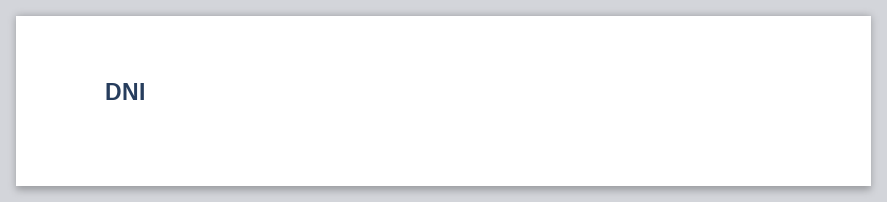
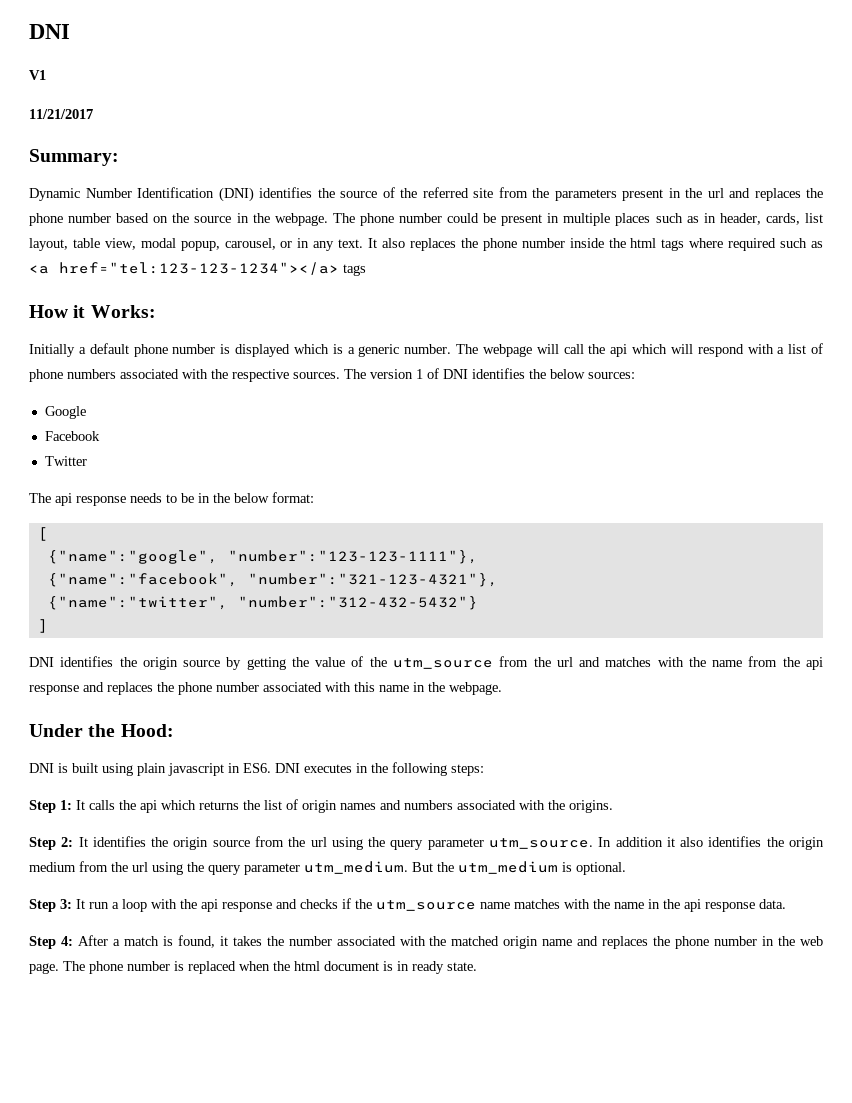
[105,83,145,100] DNI -> [29,24,70,39] [29,70,46,80] [29,109,93,119] [29,149,119,166] [29,187,823,202] [29,213,823,226] [29,238,824,251] [29,262,366,276] [29,305,156,318] [29,343,824,357] [29,368,635,382] [44,406,86,419] [44,431,100,441] [44,456,87,466] [29,492,314,506] [37,527,48,541] [47,550,478,564] [47,573,498,587] [47,596,478,610] [37,619,48,633] [29,656,823,670] [29,682,502,695] [29,724,174,737] [29,762,484,776] [29,799,613,813] [29,836,825,850] [29,861,626,875] [29,898,786,912] [29,935,824,949] [29,961,477,974] DNI // V1 // 11/21/2017 // Summary: // Dynamic Number Identification (DNI) identifies the source of the referred site from the parameters present in the url and replaces the phone number based on the source in the webpage. The phone number could be present in multiple places such as in header, cards, list layout, table view, modal popup, carousel, or in any text. It also replaces the phone number inside the html tags where required such as <a href="tel:123-123-1234"></a> tags // How it Works: // Initially a default phone number is displayed which is a generic number. The webpage will call the api which will respond with a list of phone numbers associated with the respective sources. The version 1 of DNI identifies the below sources: // Google // Facebook // Twitter // The api response needs to be in the below format: // [ // {"name":"google", "number":"123-123-1111"}, // {"name":"facebook", "number":"321-123-4321"}, // {"name":"twitter", "number":"312-432-5432"} // ] // DNI identifies the origin source by getting the value of the utm_source from the url and matches with the name from the api response and replaces the phone number associated with this name in the webpage. // Under the Hood: // DNI is built using plain javascript in ES6. DNI executes in the following steps: // Step 1: It calls the api which returns the list of origin names and numbers associated with the origins. // Step 2: It identifies the origin source from the url using the query parameter utm_source. In addition it also identifies the origin medium from the url using the query parameter utm_medium. But the utm_medium is optional. // Step 3: It run a loop with the api response and checks if the utm_source name matches with the name in the api response data. // Step 4: After a match is found, it takes the number associated with the matched origin name and replaces the phone number in the web page. The phone number is replaced when the html document is in ready state.

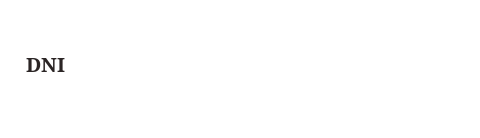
[29,24,70,39] [29,70,46,80] [29,109,93,119] [29,149,119,166] [29,187,823,202] [29,213,823,226] [29,238,824,251] [29,262,366,276] [29,305,156,318] [29,343,824,357] [29,368,635,382] [44,406,86,419] [44,431,100,441] [44,456,87,466] [29,492,314,506] [37,527,48,541] [47,550,478,564] [47,573,498,587] [47,596,478,610] [37,619,48,633] [29,656,823,670] [29,682,502,695] [29,724,174,737] [29,762,484,776] [29,799,613,813] [29,836,825,850] [29,861,626,875] [29,898,786,912] [29,935,824,949] [29,961,477,974] DNI // V1 // 11/21/2017 // Summary: // Dynamic Number Identification (DNI) identifies the source of the referred site from the parameters present in the url and replaces the phone number based on the source in the webpage. The phone number could be present in multiple places such as in header, cards, list layout, table view, modal popup, carousel, or in any text. It also replaces the phone number inside the html tags where required such as <a href="tel:123-123-1234"></a> tags // How it Works: // Initially a default phone number is displayed which is a generic number. The webpage will call the api which will respond with a list of phone numbers associated with the respective sources. The version 1 of DNI identifies the below sources: // Google // Facebook // Twitter // The api response needs to be in the below format: // [ // {"name":"google", "number":"123-123-1111"}, // {"name":"facebook", "number":"321-123-4321"}, // {"name":"twitter", "number":"312-432-5432"} // ] // DNI identifies the origin source by getting the value of the utm_source from the url and matches with the name from the api response and replaces the phone number associated with this name in the webpage. // Under the Hood: // DNI is built using plain javascript in ES6. DNI executes in the following steps: // Step 1: It calls the api which returns the list of origin names and numbers associated with the origins. // Step 2: It identifies the origin source from the url using the query parameter utm_source. In addition it also identifies the origin medium from the url using the query parameter utm_medium. But the utm_medium is optional. // Step 3: It run a loop with the api response and checks if the utm_source name matches with the name in the api response data. // Step 4: After a match is found, it takes the number associated with the matched origin name and replaces the phone number in the web page. The phone number is replaced when the html document is in ready state. -> [26,58,65,72] DNI

